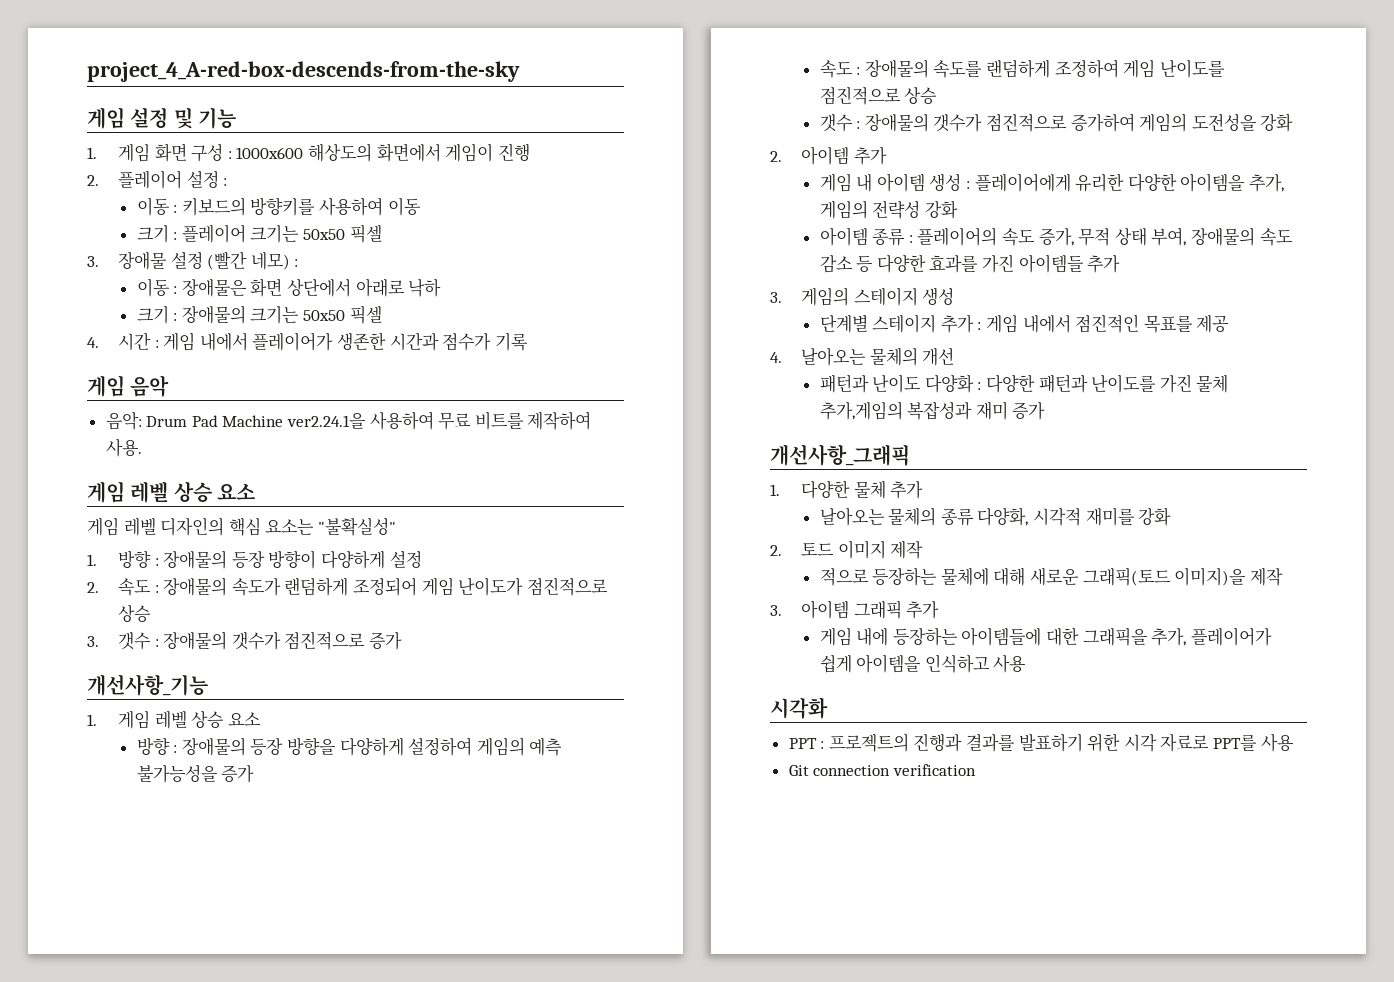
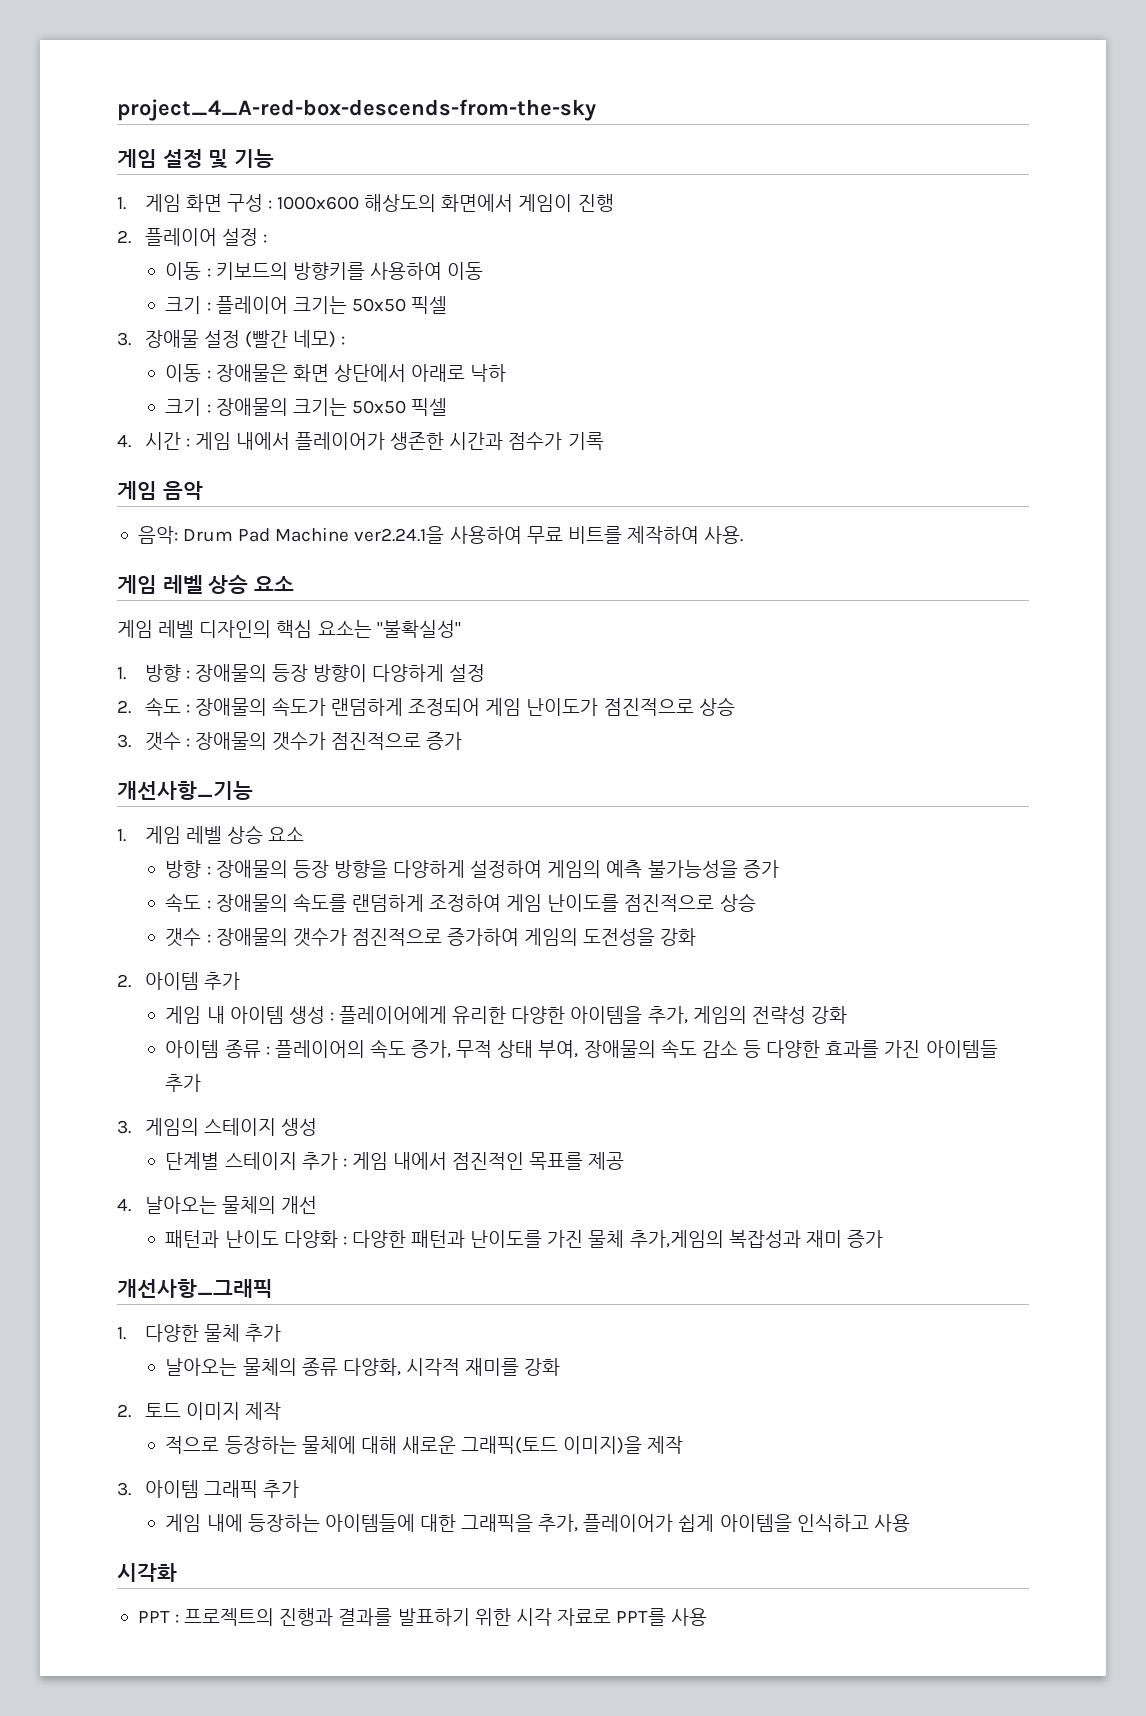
[788,764,976,776] // Git connection verification -> (708, 1617) none

